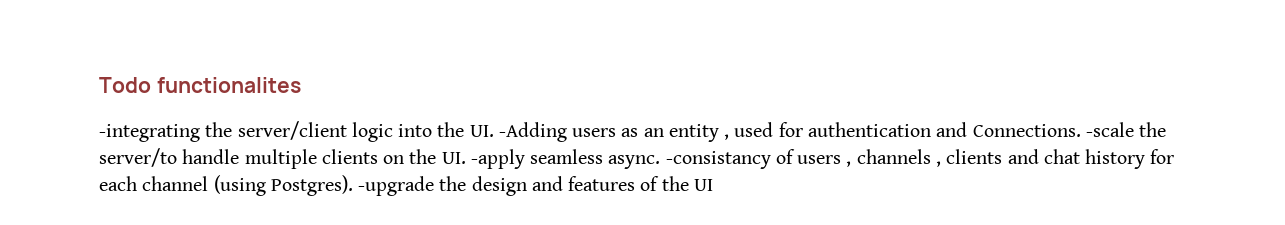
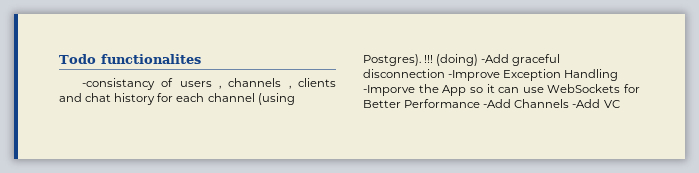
[99,121,1167,142] [99,148,661,169] -integrating the server/client logic into the UI. -Adding users as an entity , used for authentication and Connections. -scale the server/to handle multiple clients on the UI. -apply seamless async. -> (201, 59) none
[358,176,713,196] -upgrade the design and features of the UI -> [424,54,561,66] [363,69,619,81] [363,84,640,96] [363,99,620,108] !!! (doing) -Add graceful disconnection -Improve Exception Handling -Imporve the App so it can use WebSockets for Better Performance -Add Channels -Add VC

